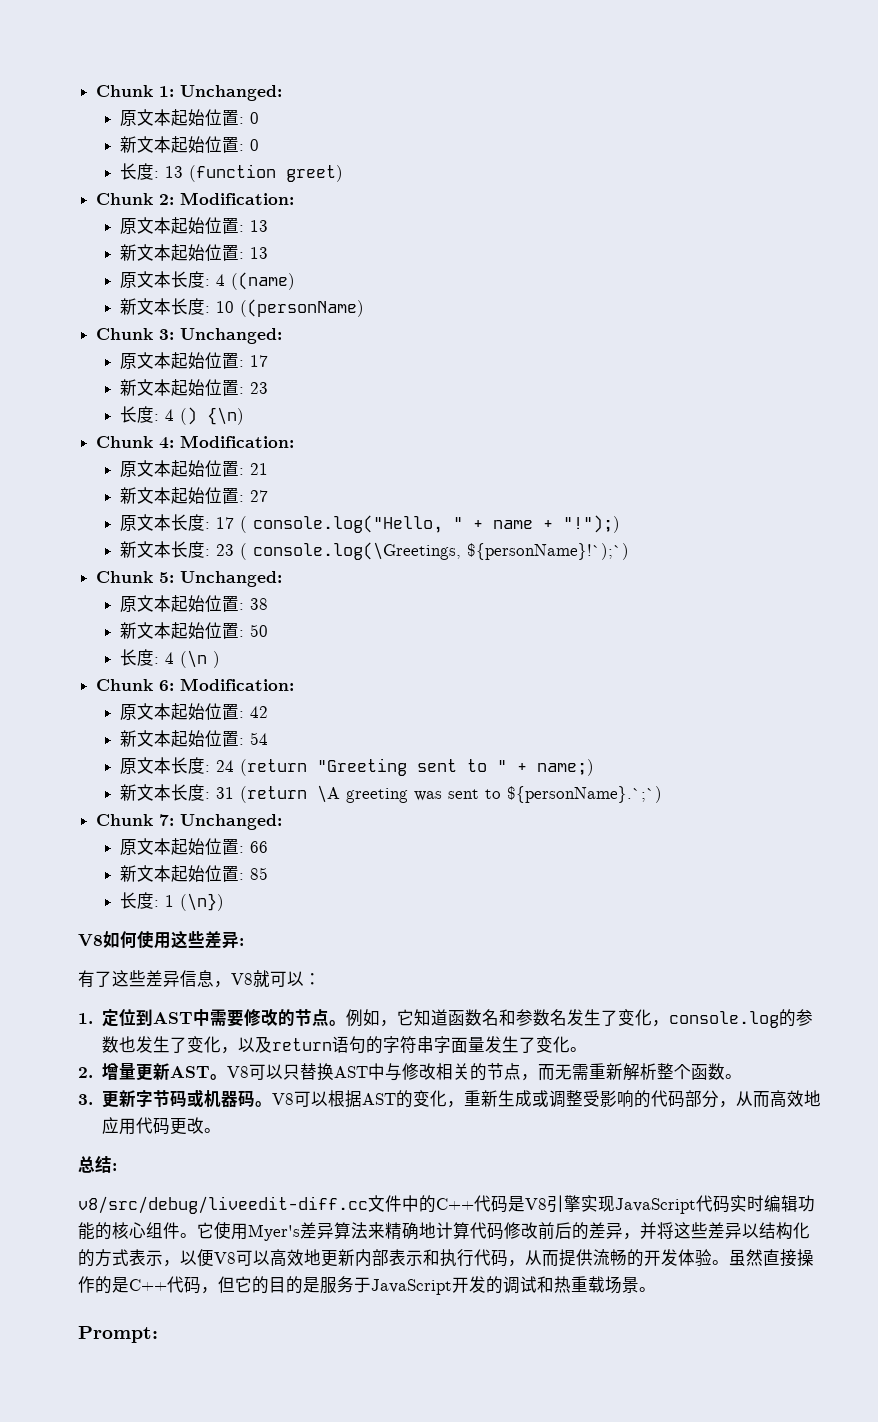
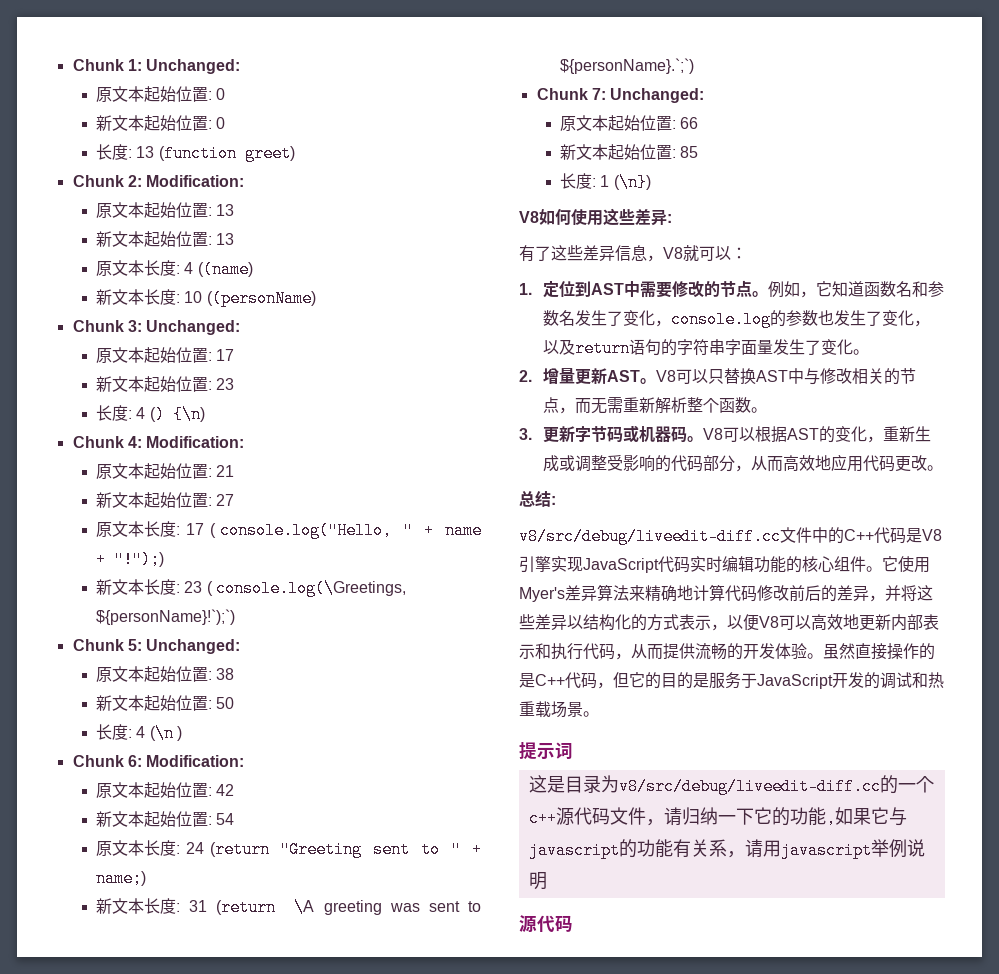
[78,1326,158,1343] Prompt: -> [519,742,573,759] [528,775,934,795] [528,807,907,827] [528,839,925,859] [528,872,547,890] [519,915,573,933] 提示词 // 这是目录为v8/src/debug/liveedit-diff.cc的一个c++源代码文件，请归纳一下它的功能,如果它与javascript的功能有关系，请用javascript举例说明 // 源代码

